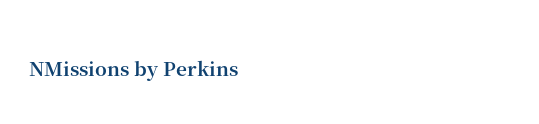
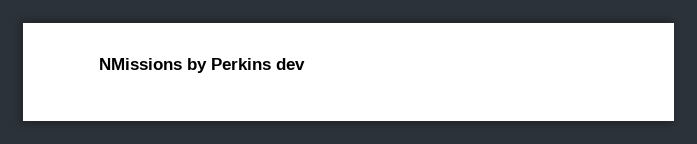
(239, 68) none -> [276,58,305,70] dev

